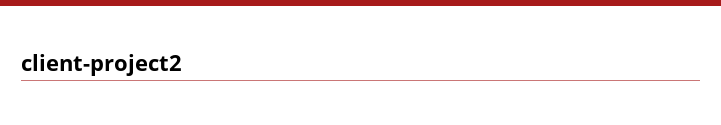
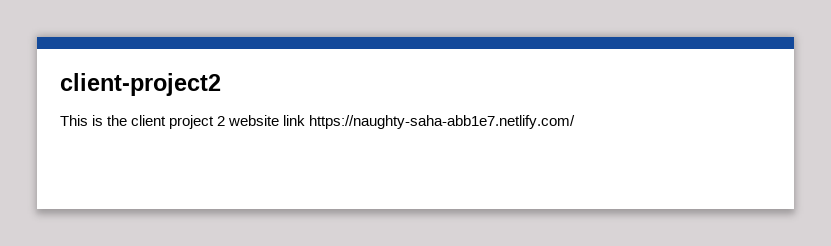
(182, 65) none -> [60,115,576,129] // This is the client project 2 website link https://naughty-saha-abb1e7.netlify.com/

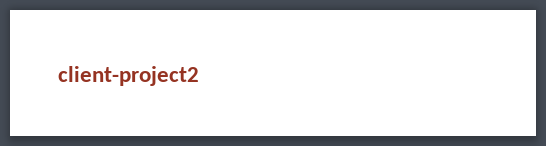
[60,115,576,129] // This is the client project 2 website link https://naughty-saha-abb1e7.netlify.com/ -> (199, 76) none

